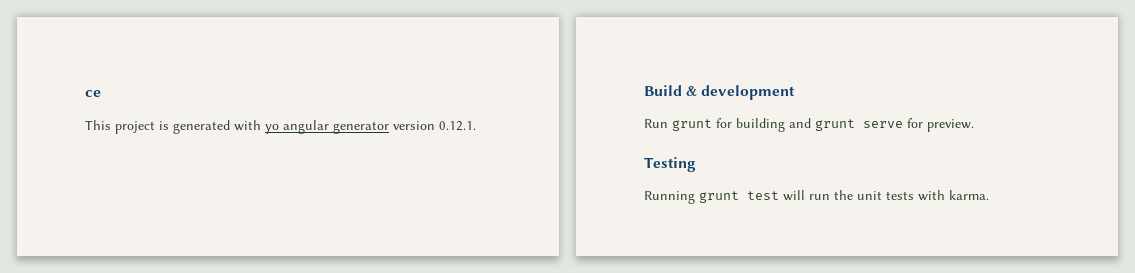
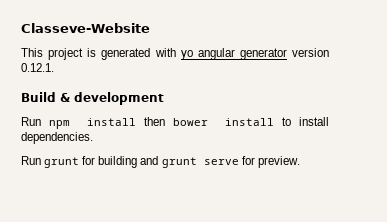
[85,90,101,97] ce -> [21,23,150,33] Classeve-Website
(796, 92) none -> [21,117,329,129] [21,132,93,144] // Run npm install then bower install to install dependencies.
[644,157,696,172] [644,190,989,204] // Testing // Running grunt test will run the unit tests with karma. -> (300, 162) none

